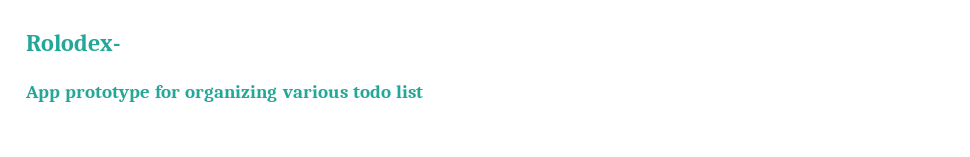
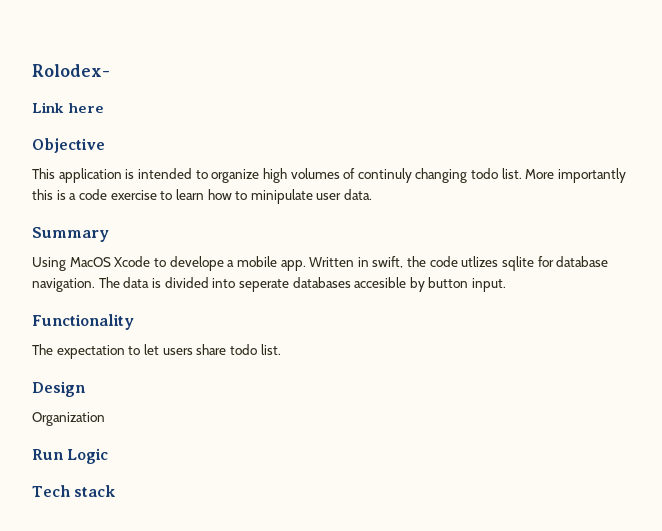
[25,85,423,102] App prototype for organizing various todo list -> [32,102,105,113] [32,138,105,153] [32,168,627,183] [32,189,373,204] [32,227,109,242] [32,256,609,271] [32,277,507,292] [32,314,134,330] [32,344,281,359] [32,381,86,397] [32,412,105,426] [32,448,109,464] [32,485,116,497] Link here // Objective // This application is intended to organize high volumes of continuly changing todo list. More importantly this is a code exercise to learn how to minipulate user data. // Summary // Using MacOS Xcode to develope a mobile app. Written in swift, the code utlizes sqlite for database navigation. The data is divided into seperate databases accesible by button input. // Functionality // The expectation to let users share todo list. // Design // Organization // Run Logic // Tech stack

